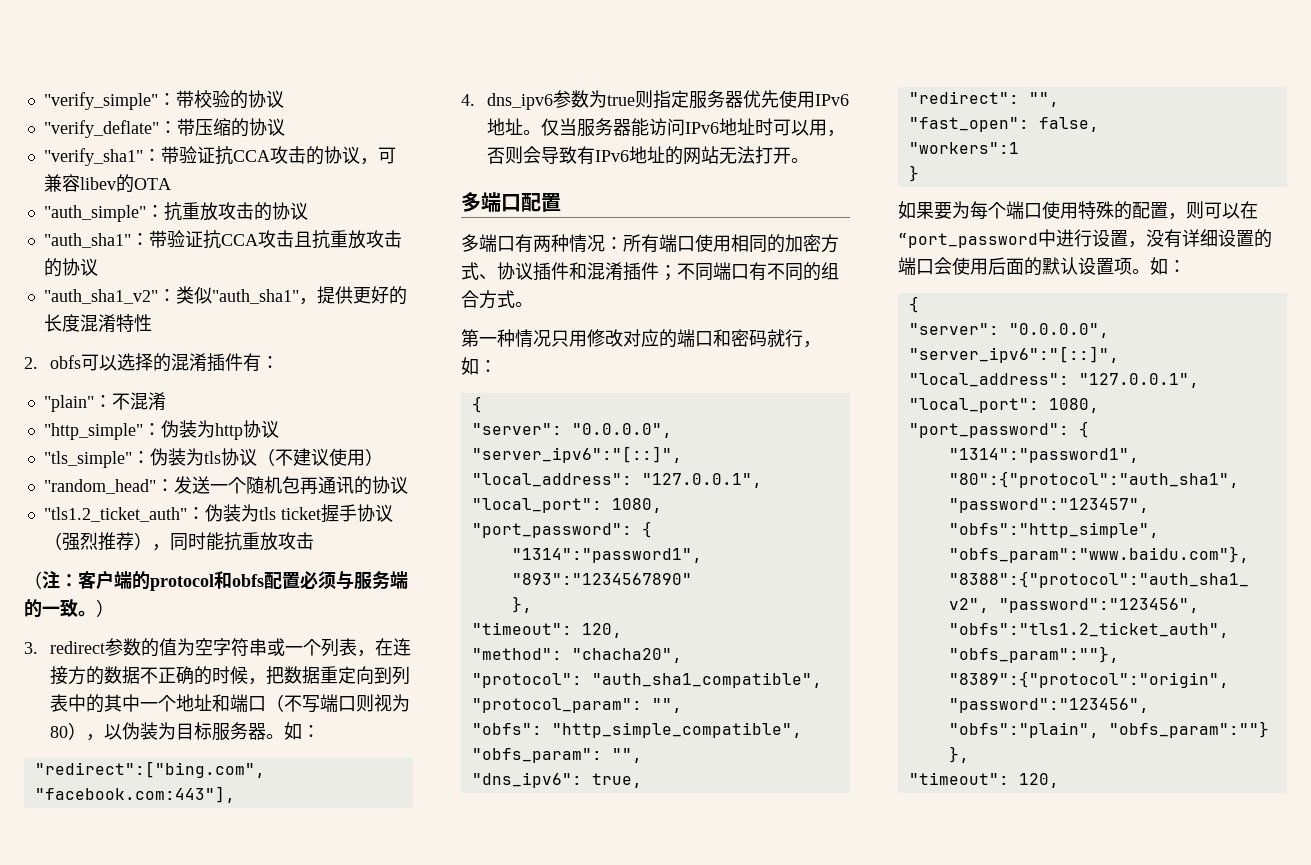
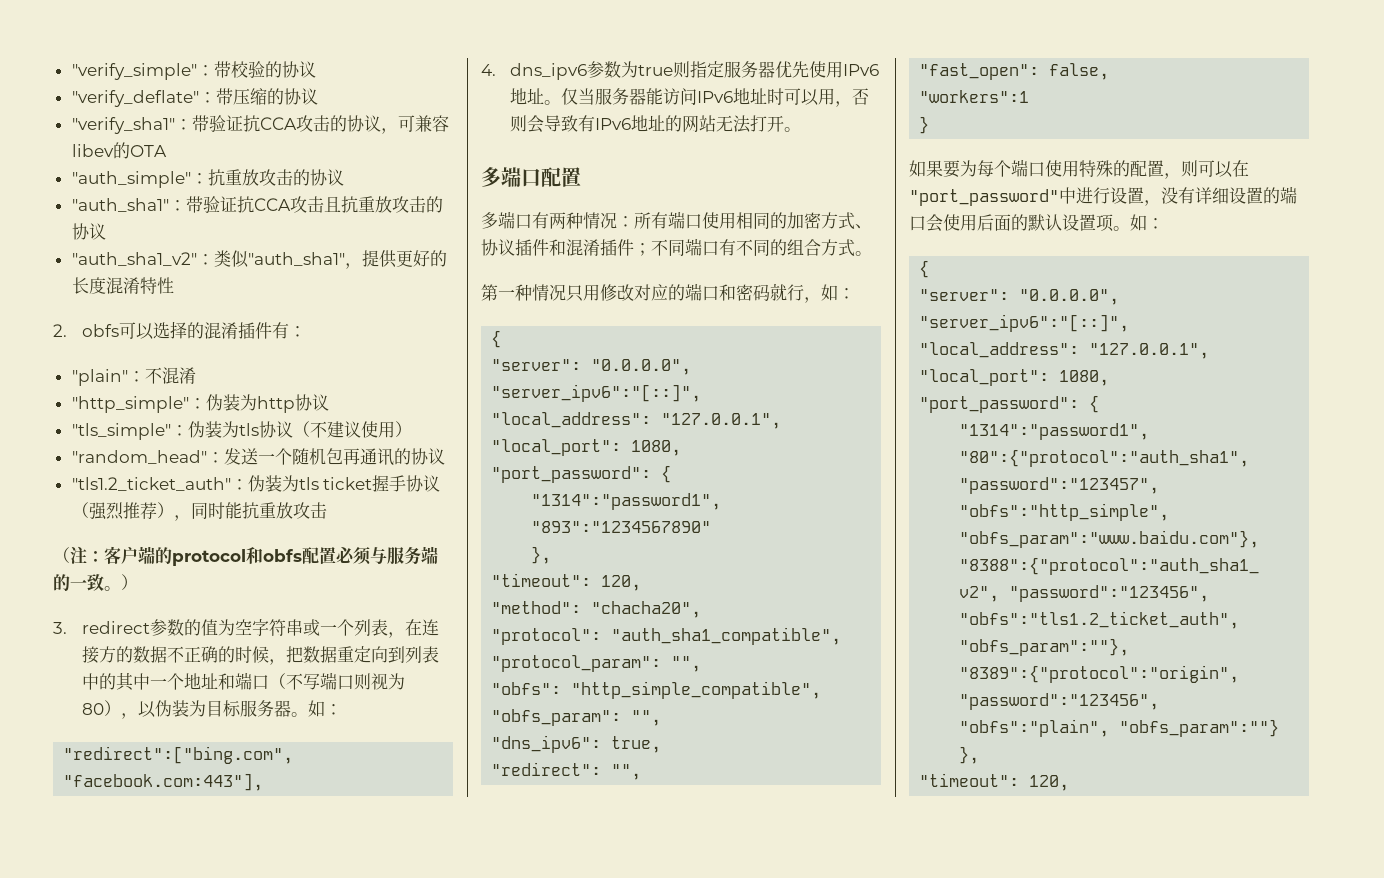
[898,233,1038,248] “port_password -> [909,189,1059,206] "port_password"

